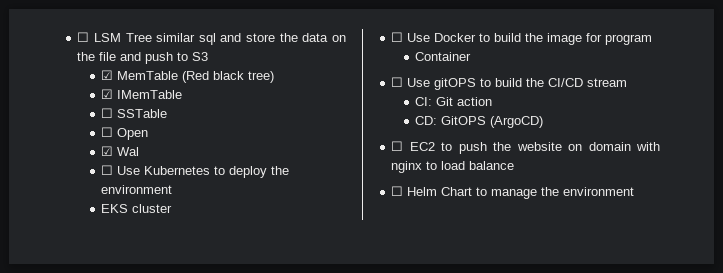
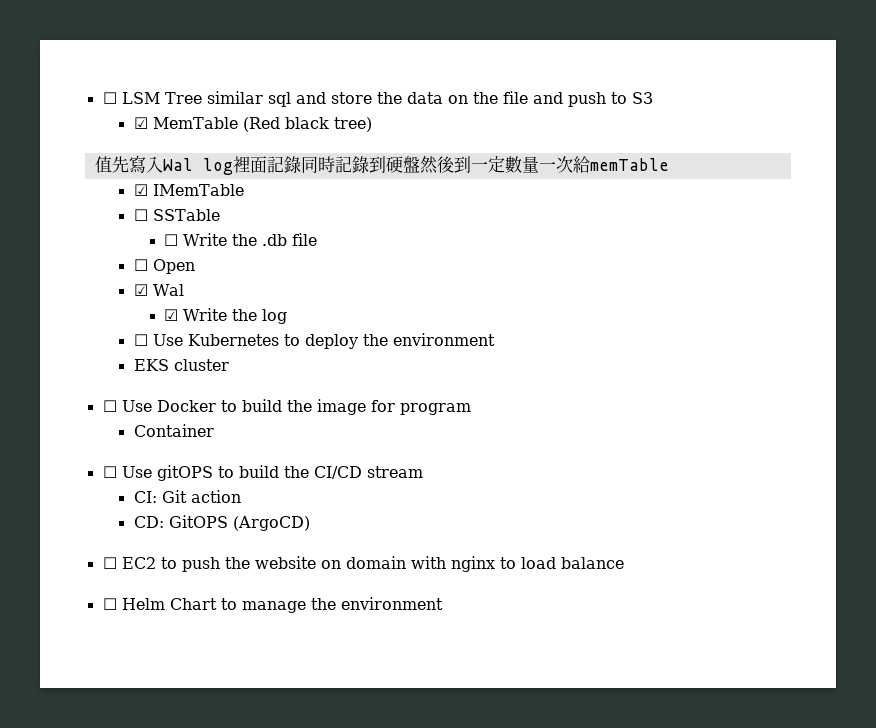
(275, 77) none -> [94,155,669,175] // 值先寫入Wal log裡面記錄同時記錄到硬盤然後到一定數量一次給memTable
(168, 113) none -> [164,233,318,246] // ☐ Write the .db file
(140, 151) none -> [164,308,288,324] // ☑ Write the log

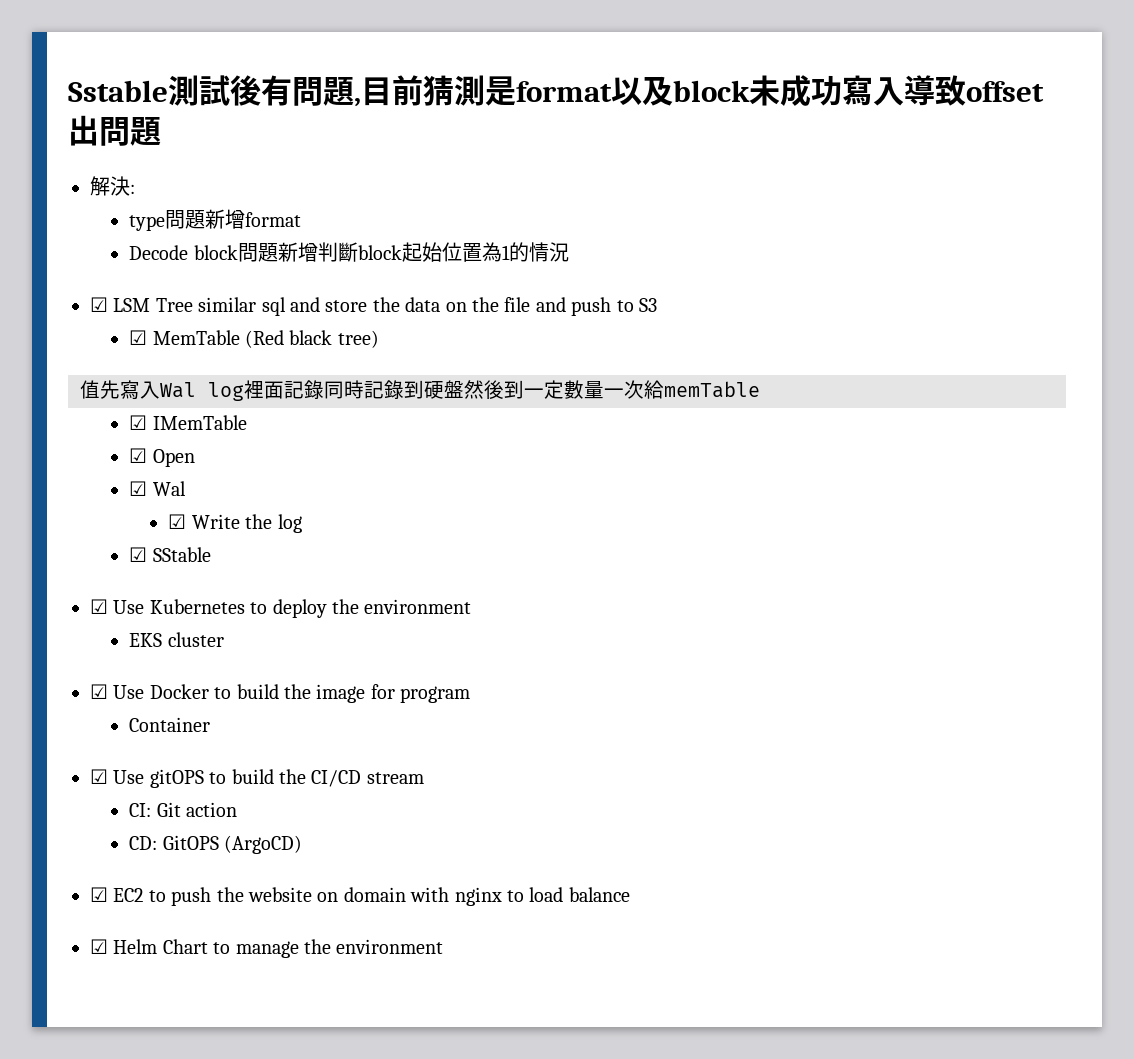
[102,92,117,104] ☐ -> [68,75,1044,107] [68,115,161,146] [90,176,135,196] [129,209,302,231] [129,242,569,262] [90,297,108,312] Sstable測試後有問題,目前猜測是format以及block未成功寫入導致offset出問題 // 解決: // type問題新增format // Decode block問題新增判斷block起始位置為1的情況 // ☑
[133,209,220,221] [164,233,318,246] [133,259,148,271] ☐ SSTable // ☐ Write the .db file // ☐ -> [129,448,148,463] ☑
[133,334,148,346] ☐ -> [129,547,211,562] [90,599,108,614] ☑ SStable // ☑
[102,400,117,412] ☐ -> [90,684,108,699] ☑
[102,466,117,478] ☐ -> [90,769,108,784] ☑
[102,557,117,569] ☐ -> [90,887,108,902] ☑
[102,598,117,610] ☐ -> [90,939,108,954] ☑

